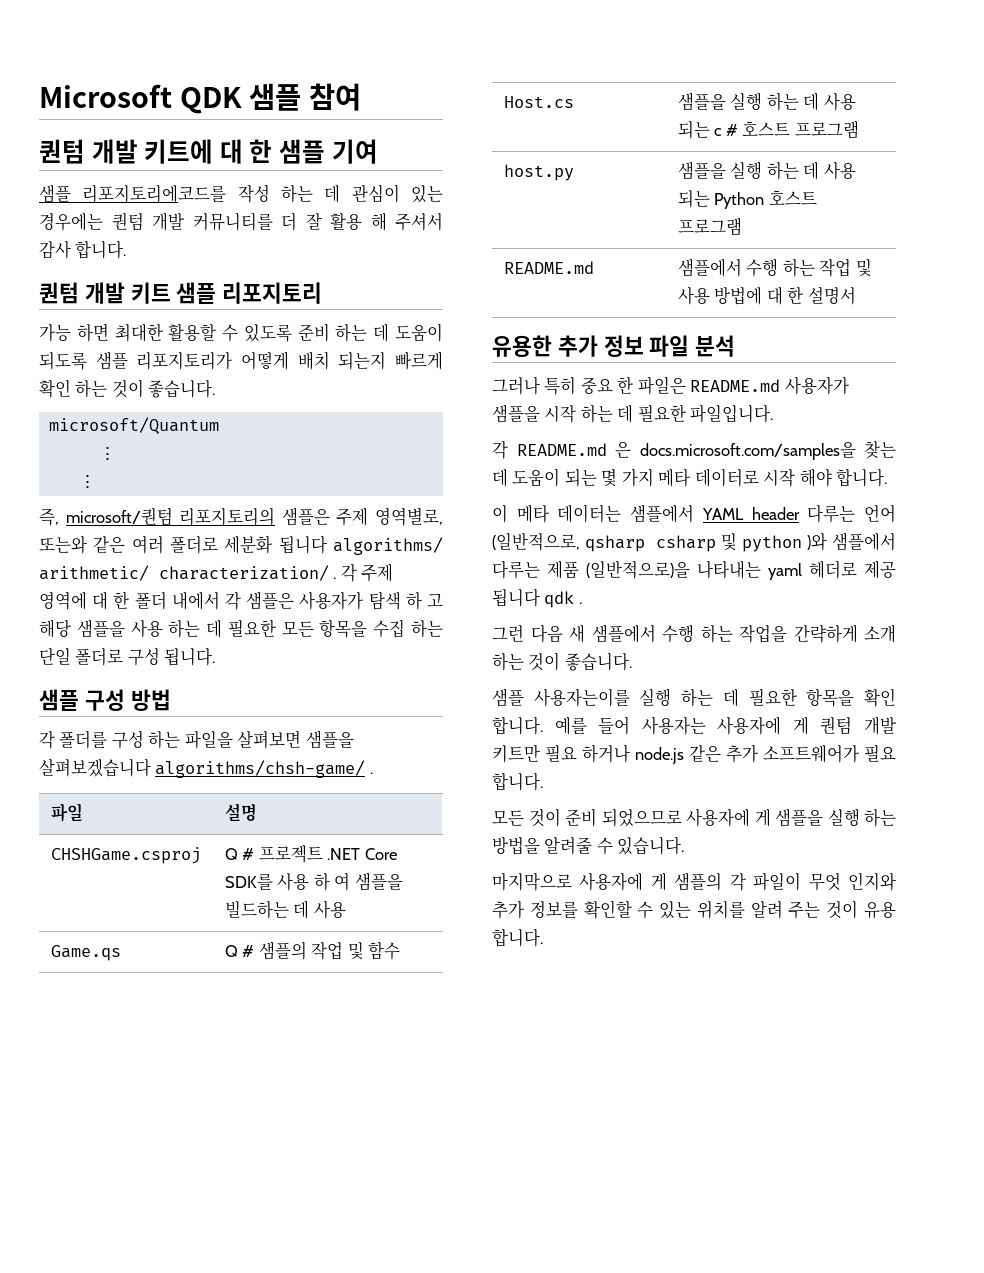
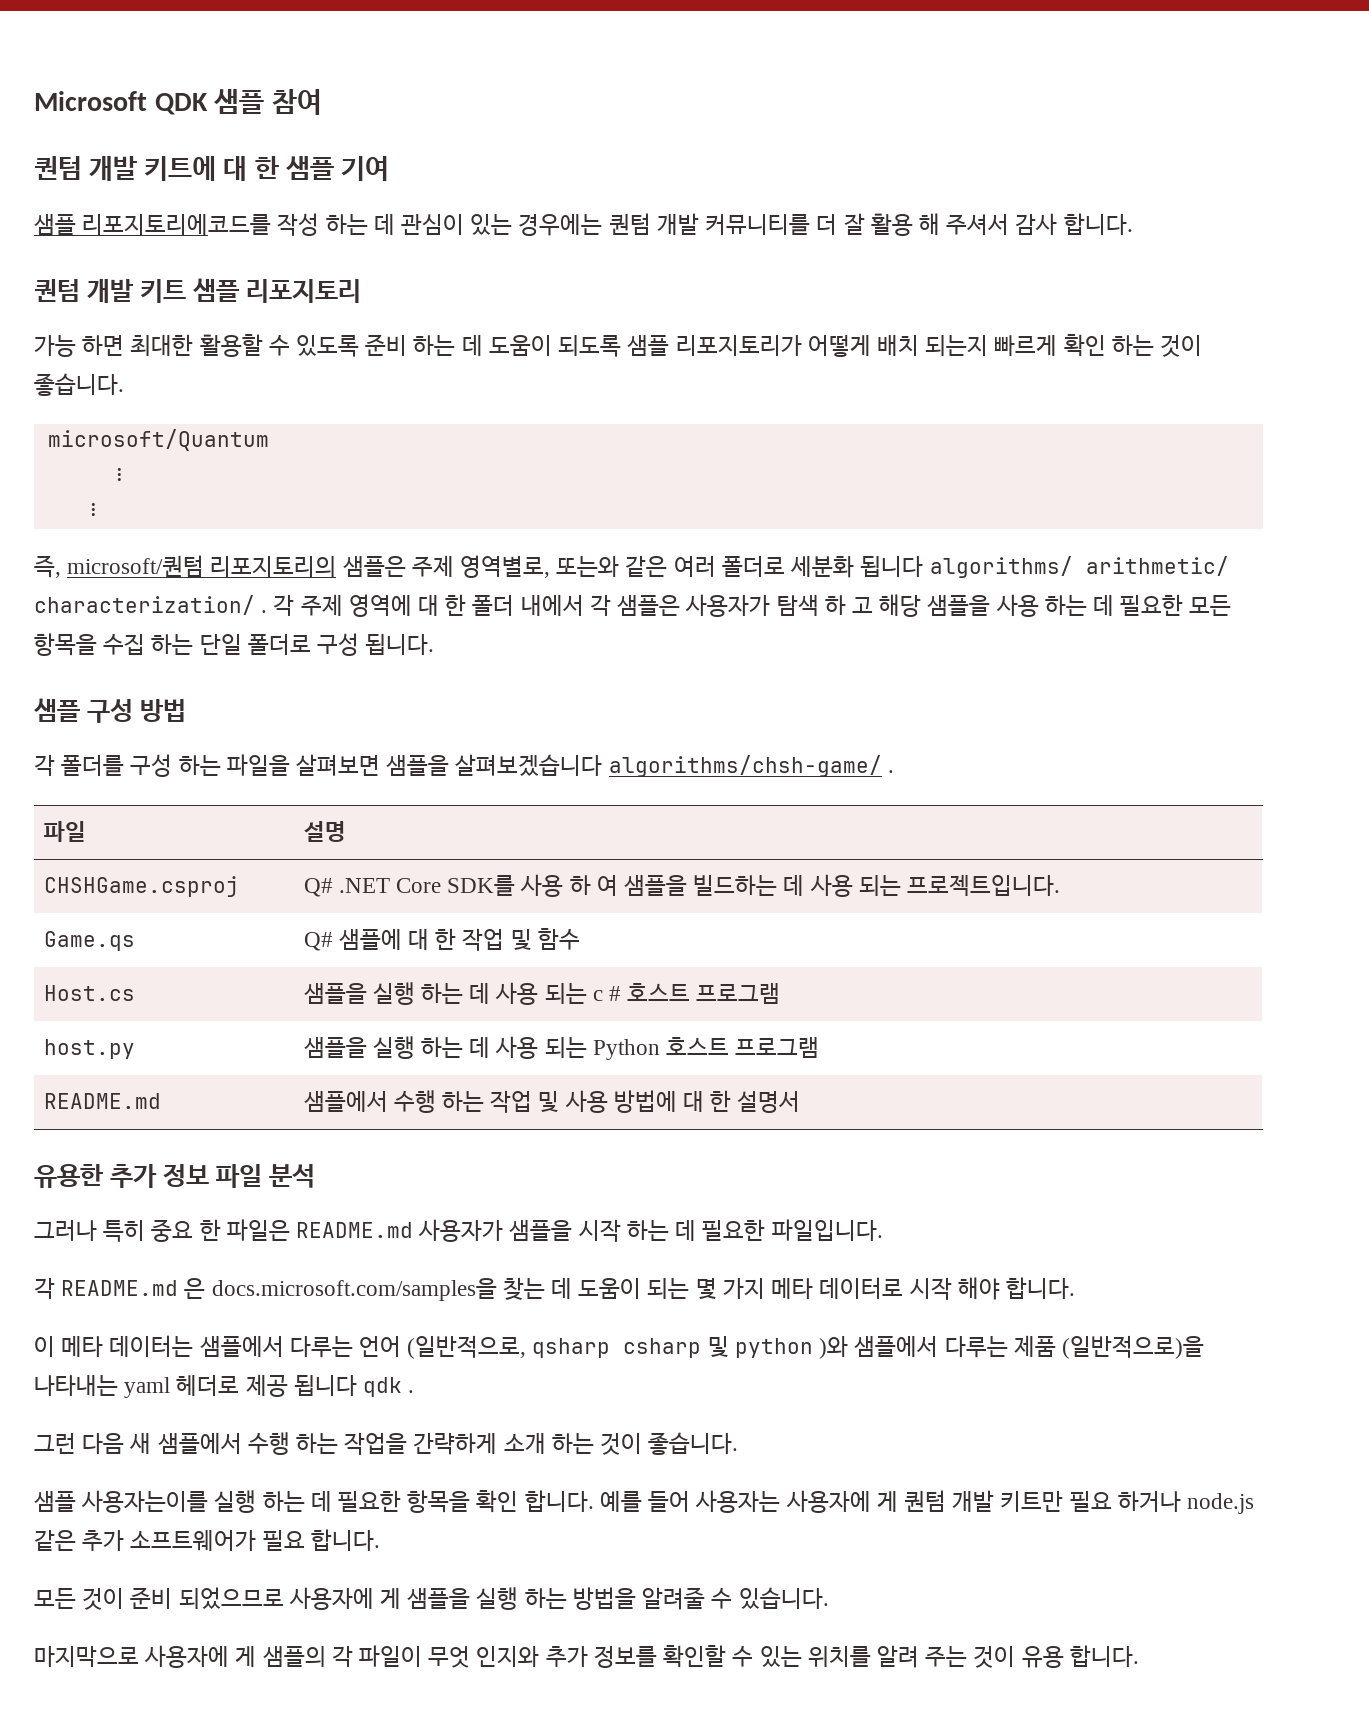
[224,845,323,863] Q # 프로젝트 -> [303,878,333,897] Q#
(346, 909) none -> [858,874,1061,897] 되는 프로젝트입니다.
[224,941,307,960] Q # 샘플의 -> [303,928,457,951] Q# 샘플에 대 한
[701,507,800,520] YAML header -> (284, 1346) none

